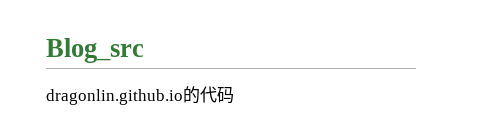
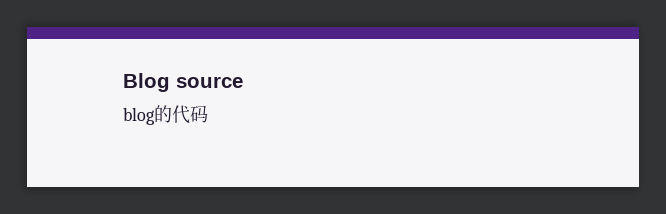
[46,38,144,63] [46,89,183,105] Blog_src // dragonlin.github.io -> [123,73,243,92] [123,107,155,125] Blog source // blog

